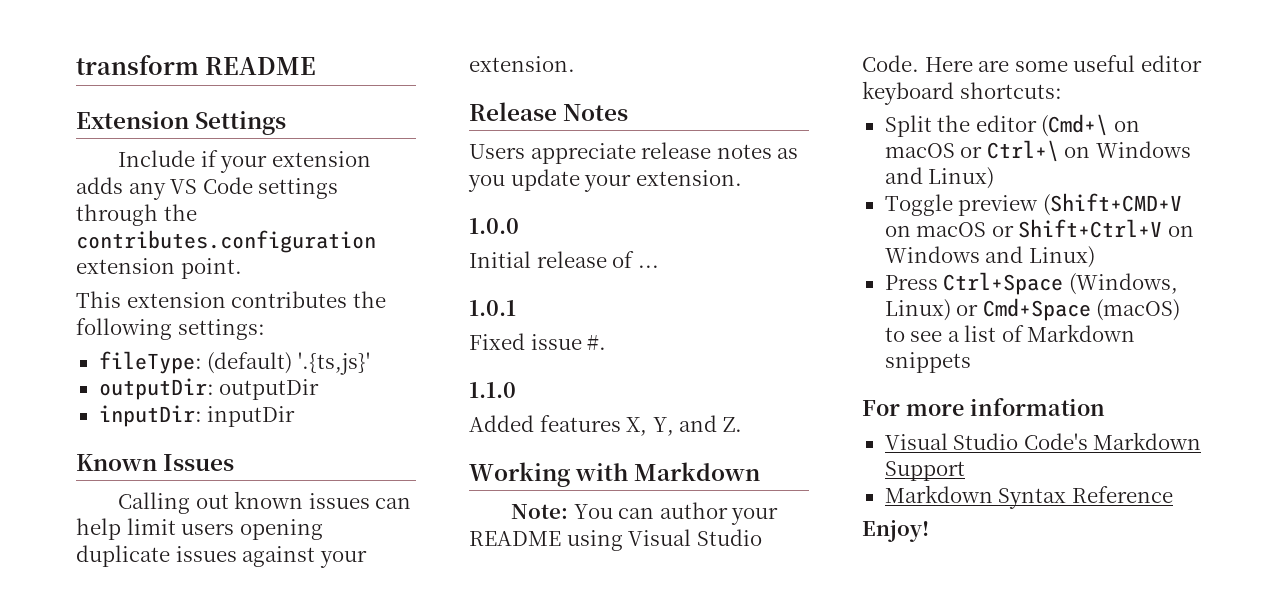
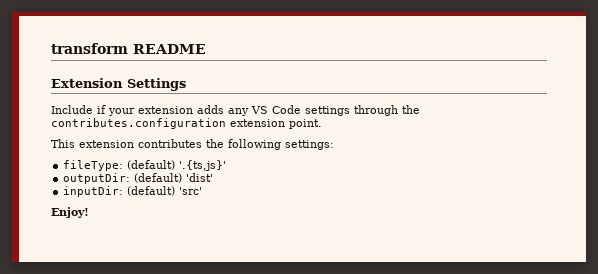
[219,379,320,400] outputDir -> [134,173,214,183] (default) 'dist'
[207,406,296,427] [76,454,235,471] [118,491,412,514] [76,518,323,540] [76,545,367,568] [469,56,575,72] [469,102,629,121] [469,142,799,164] [468,169,742,192] [469,218,519,234] [469,251,659,268] [469,300,516,316] [469,333,607,350] [469,382,516,398] [469,415,742,436] [469,462,761,487] [511,502,779,525] [469,529,762,551] [862,55,1202,72] [862,81,1062,105] [884,114,1140,137] [884,140,1191,162] [884,167,995,189] [884,193,1182,216] [884,219,1194,238] [884,246,1095,268] [884,272,1178,295] [884,298,1181,321] [884,324,1136,342] [884,352,971,373] [862,398,1105,416] [884,432,1202,450] [884,461,965,481] [884,485,1173,509] inputDir // Known Issues // Calling out known issues can help limit users opening duplicate issues against your extension. // Release Notes // Users appreciate release notes as you update your extension. // 1.0.0 // Initial release of ... // 1.0.1 // Fixed issue #. // 1.1.0 // Added features X, Y, and Z. // Working with Markdown // Note: You can author your README using Visual Studio Code. Here are some useful editor keyboard shortcuts: // Split the editor (Cmd+\ on macOS or Ctrl+\ on Windows and Linux) // Toggle preview (Shift+CMD+V on macOS or Shift+Ctrl+V on Windows and Linux) // Press Ctrl+Space (Windows, Linux) or Cmd+Space (macOS) to see a list of Markdown snippets // For more information // Visual Studio Code's Markdown Support // Markdown Syntax Reference -> [127,186,203,196] (default) 'src'

